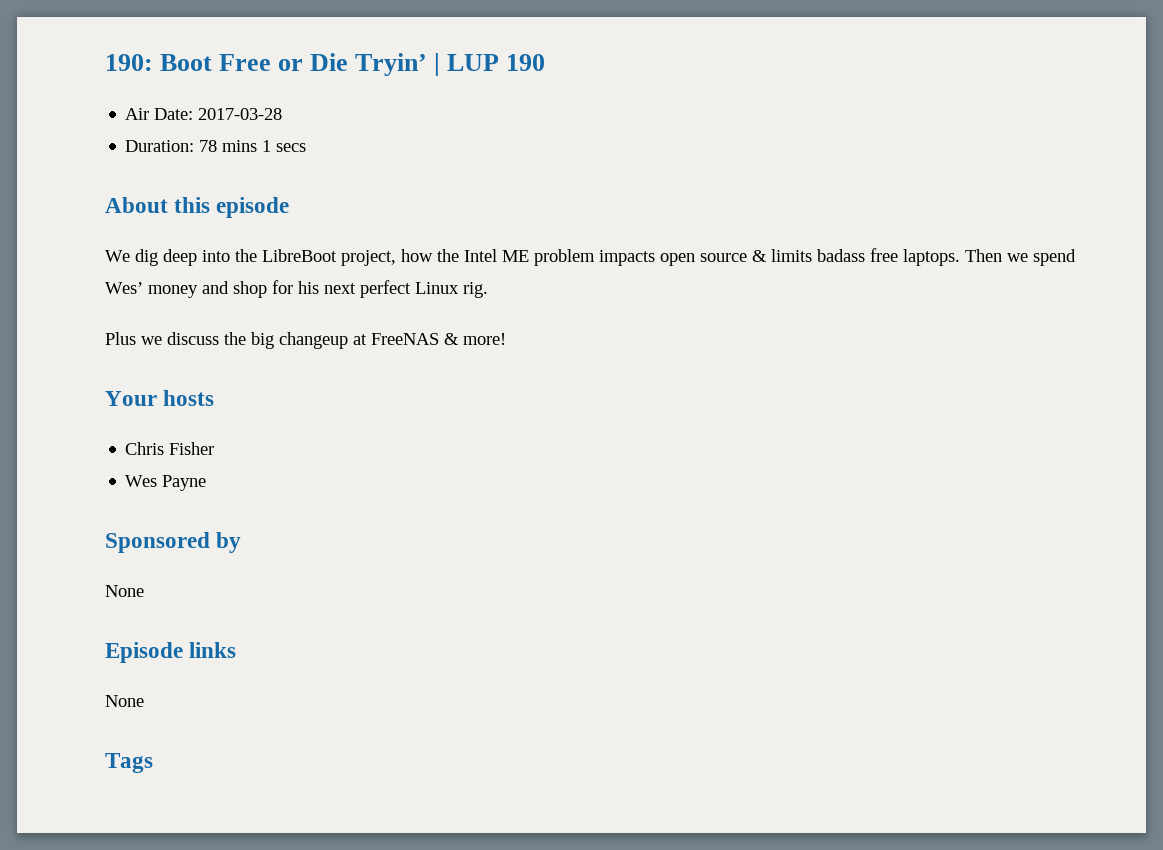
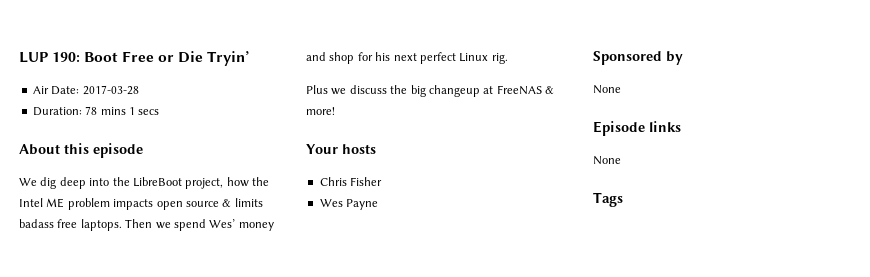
(105, 62) none -> [19,52,48,63] LUP
[434,53,546,76] | LUP 190 -> (250, 58) none

